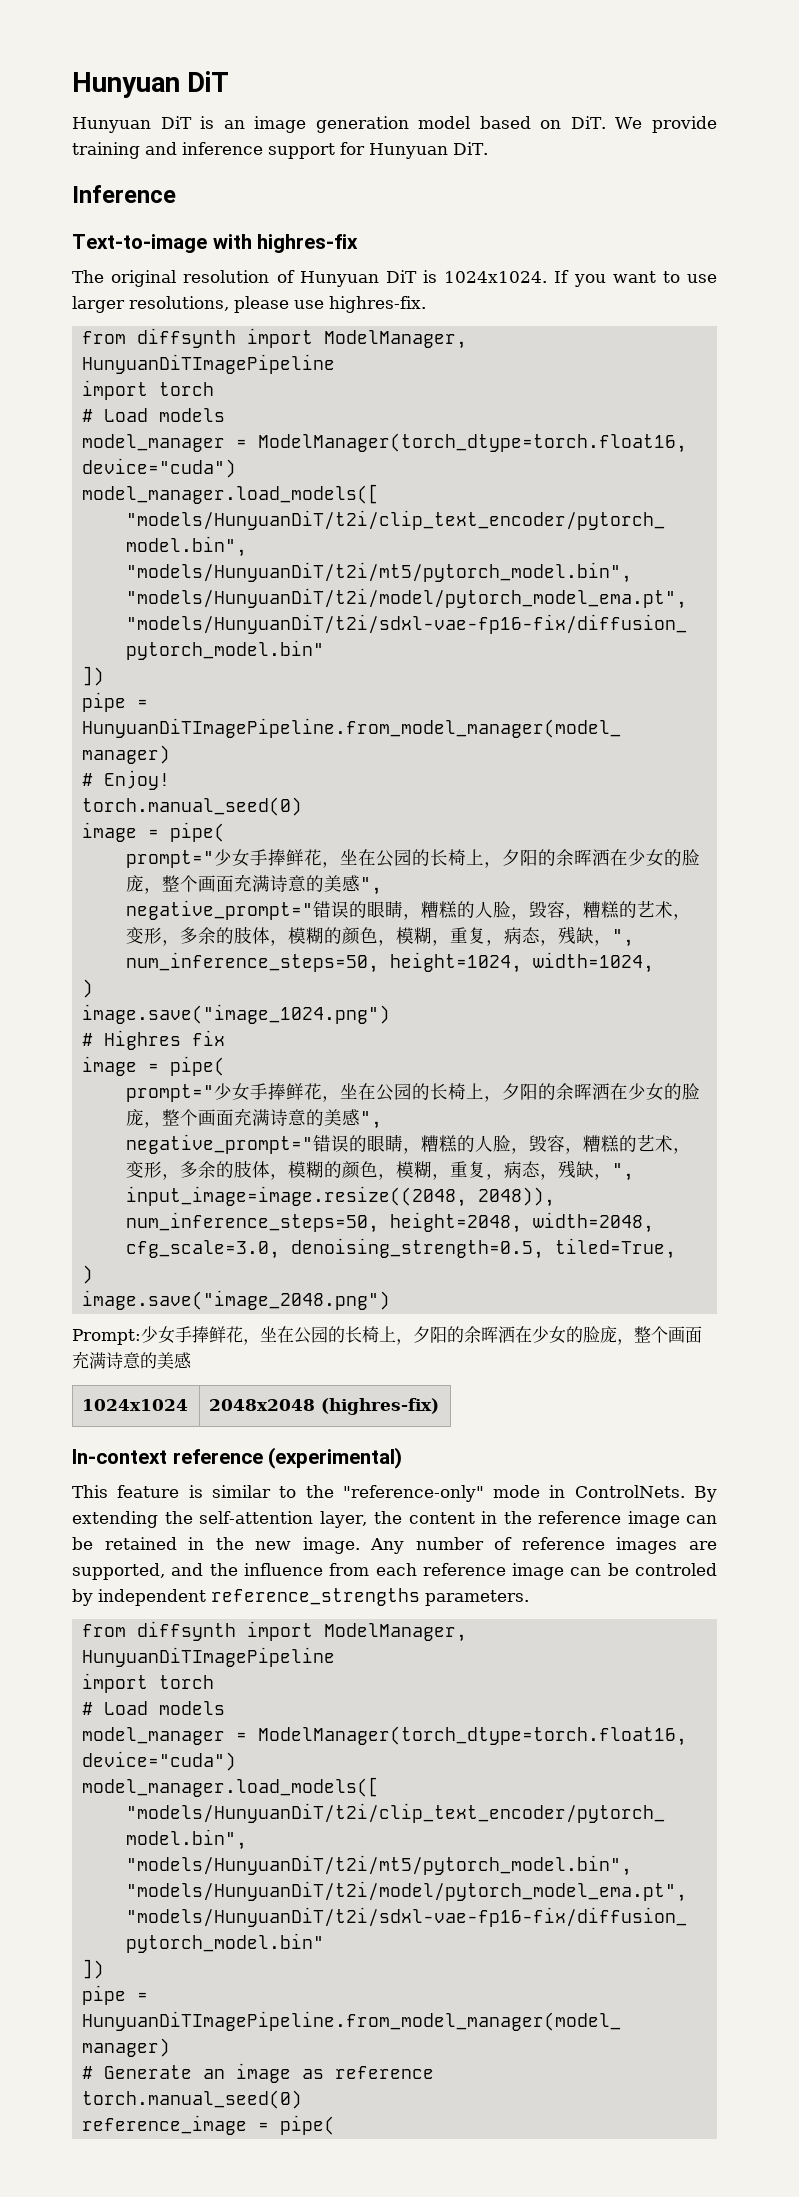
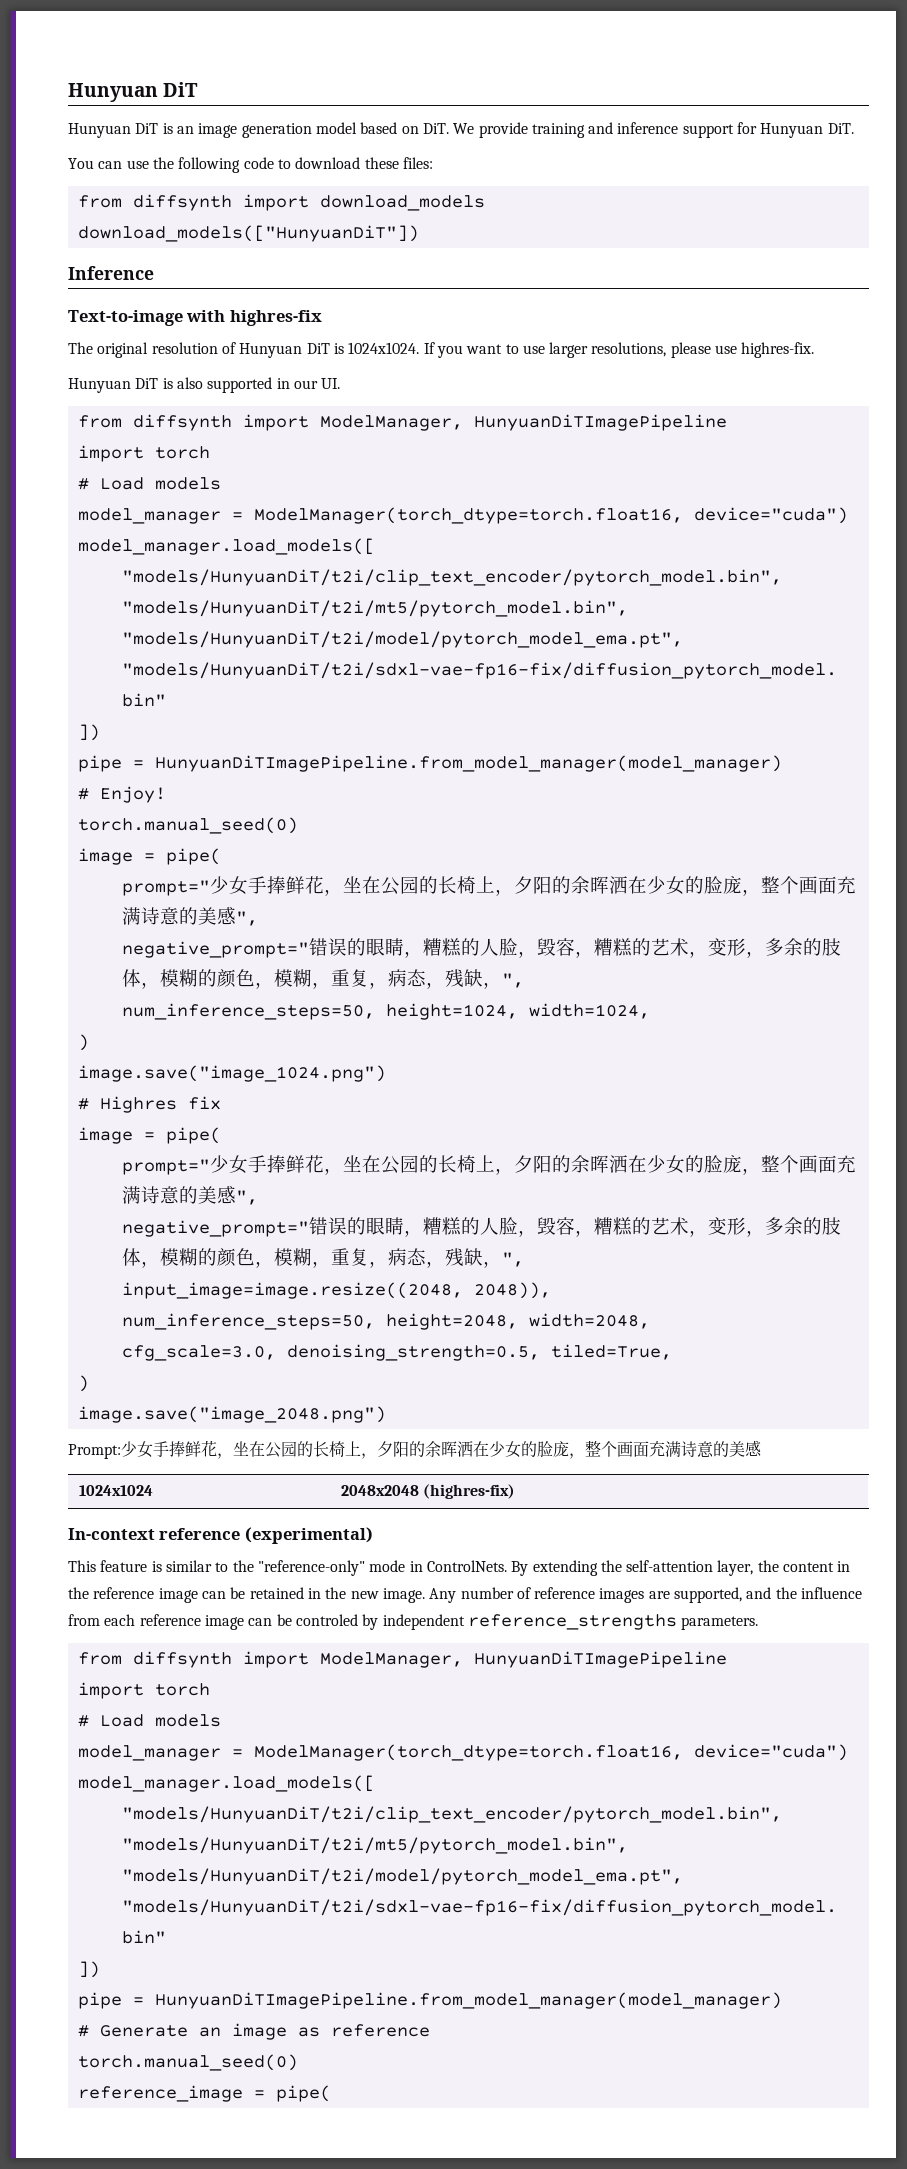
(488, 148) none -> [68,157,433,173] [77,194,485,211] [77,225,419,242] // You can use the following code to download these files: // from diffsynth import download_models // download_models(["HunyuanDiT"])
(426, 304) none -> [68,377,341,393] // Hunyuan DiT is also supported in our UI.

